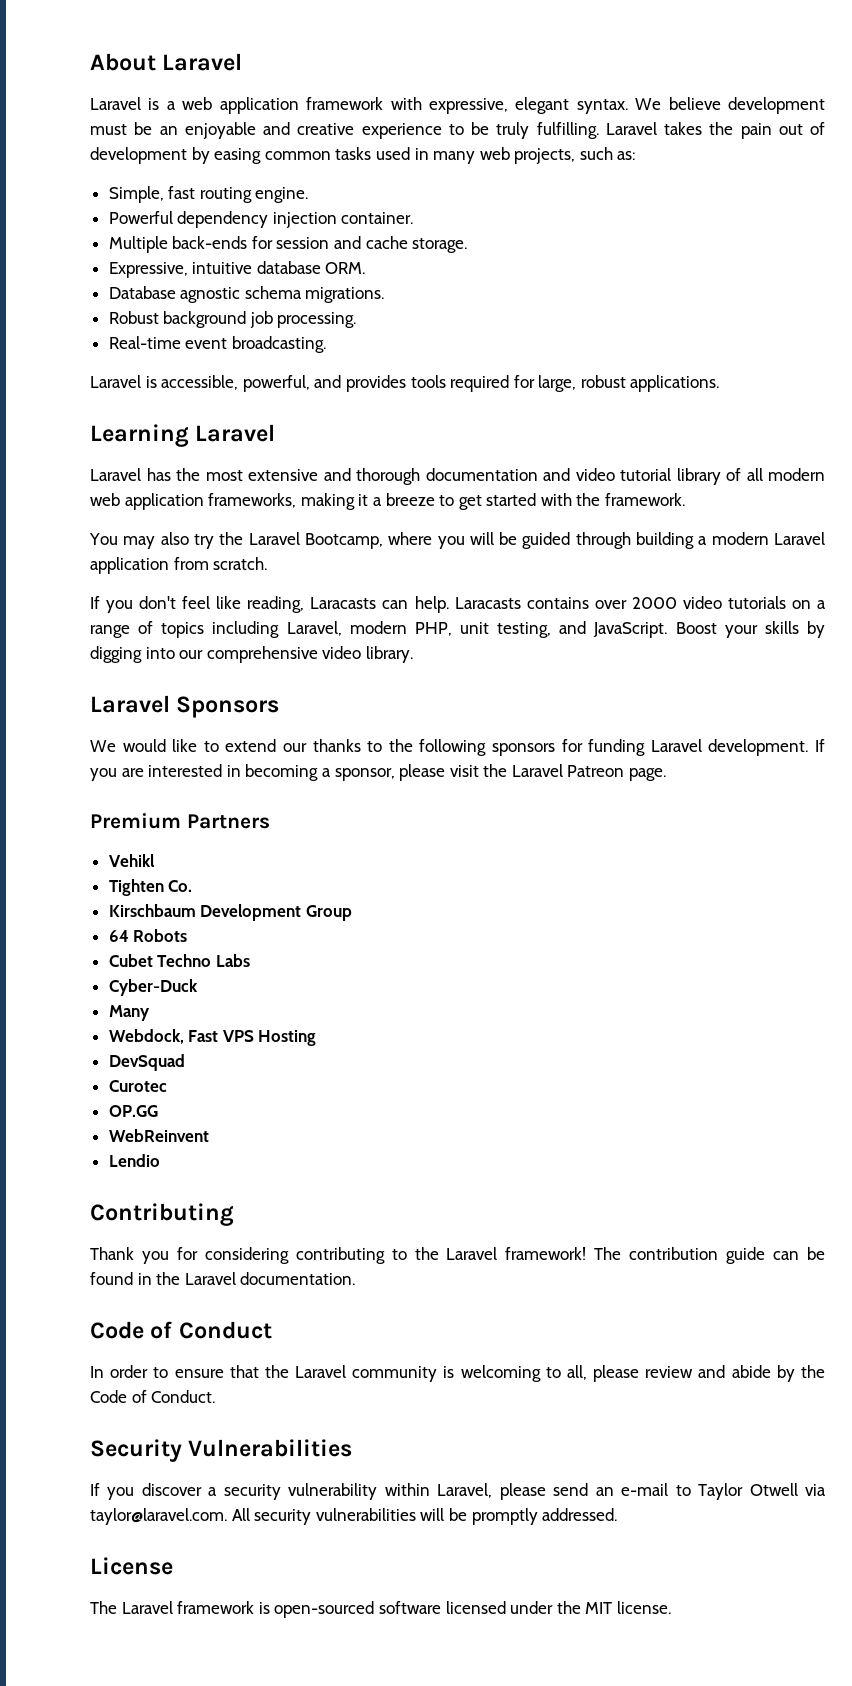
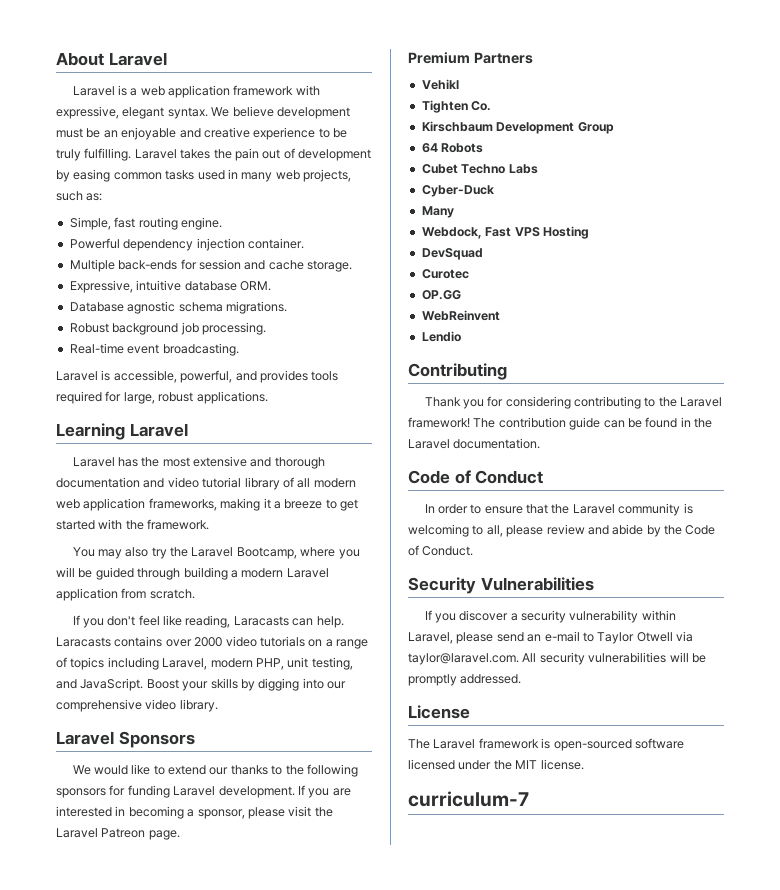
(671, 1607) none -> [408,791,529,807] // curriculum-7

